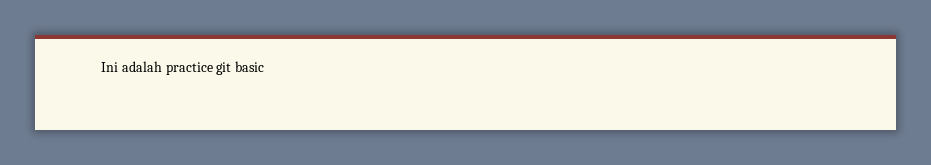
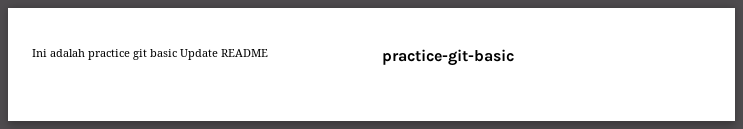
(265, 66) none -> [180,49,268,60] [382,49,514,66] Update README // practice-git-basic

